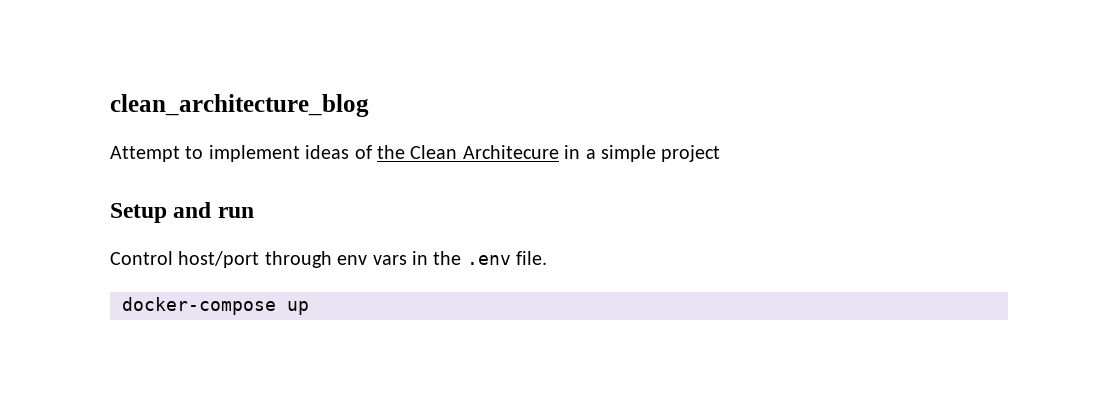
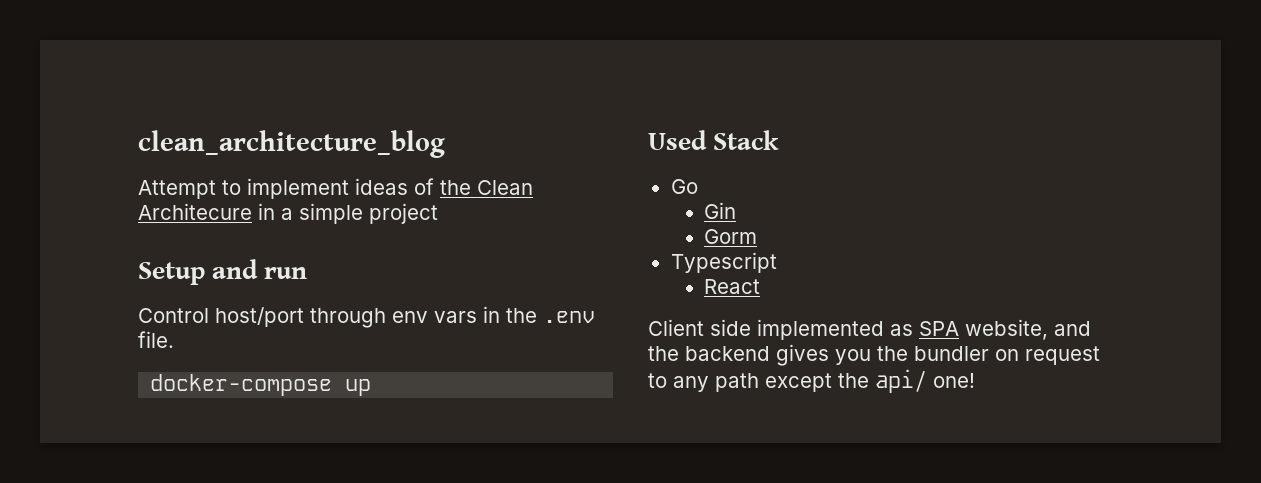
(309, 308) none -> [648,130,780,150] [670,179,698,194] [704,202,737,219] [704,229,758,244] [670,252,777,273] [704,279,761,294] [648,319,1091,340] [648,344,1100,366] [648,369,975,393] // Used Stack // Go // Gin // Gorm // Typescript // React // Client side implemented as SPA website, and the backend gives you the bundler on request to any path except the api/ one!

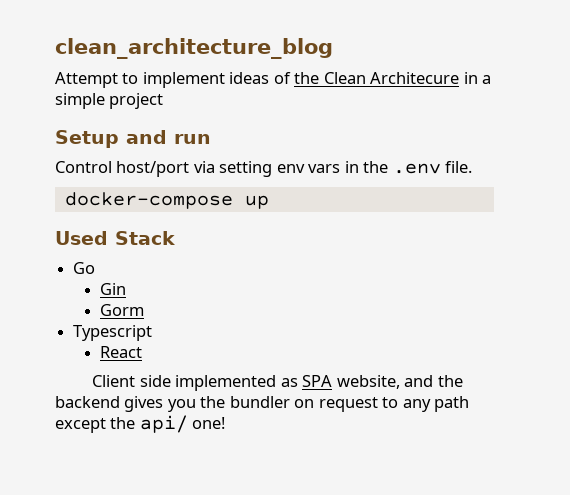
[310,308,386,328] through -> [193,161,273,177] via setting

